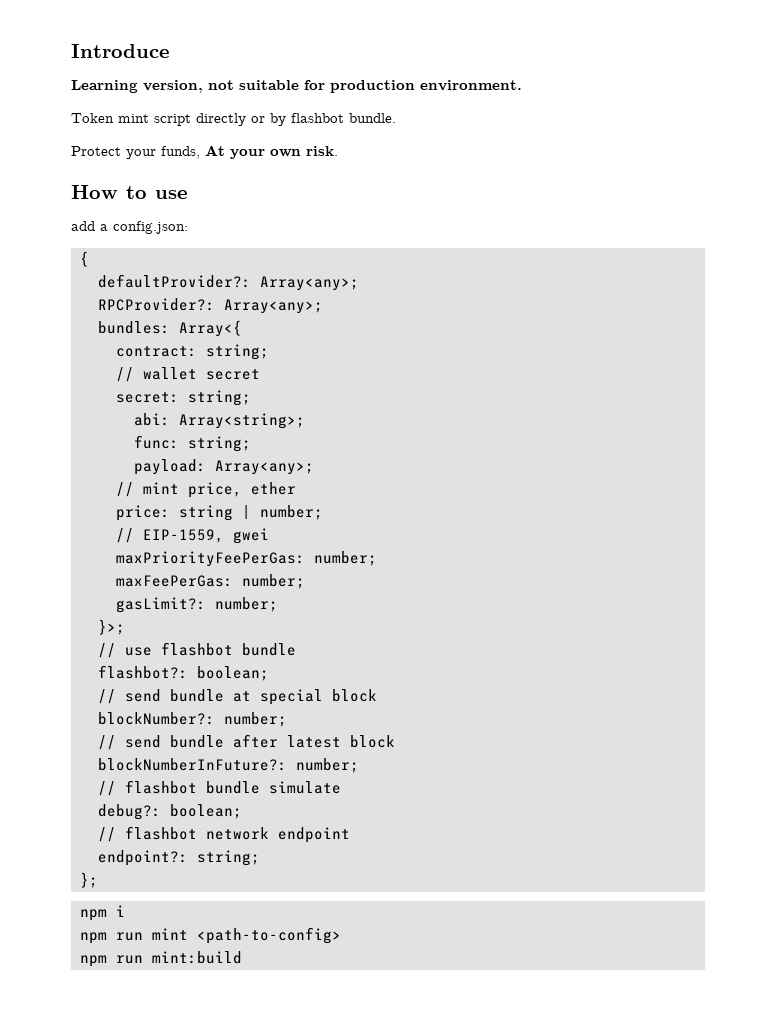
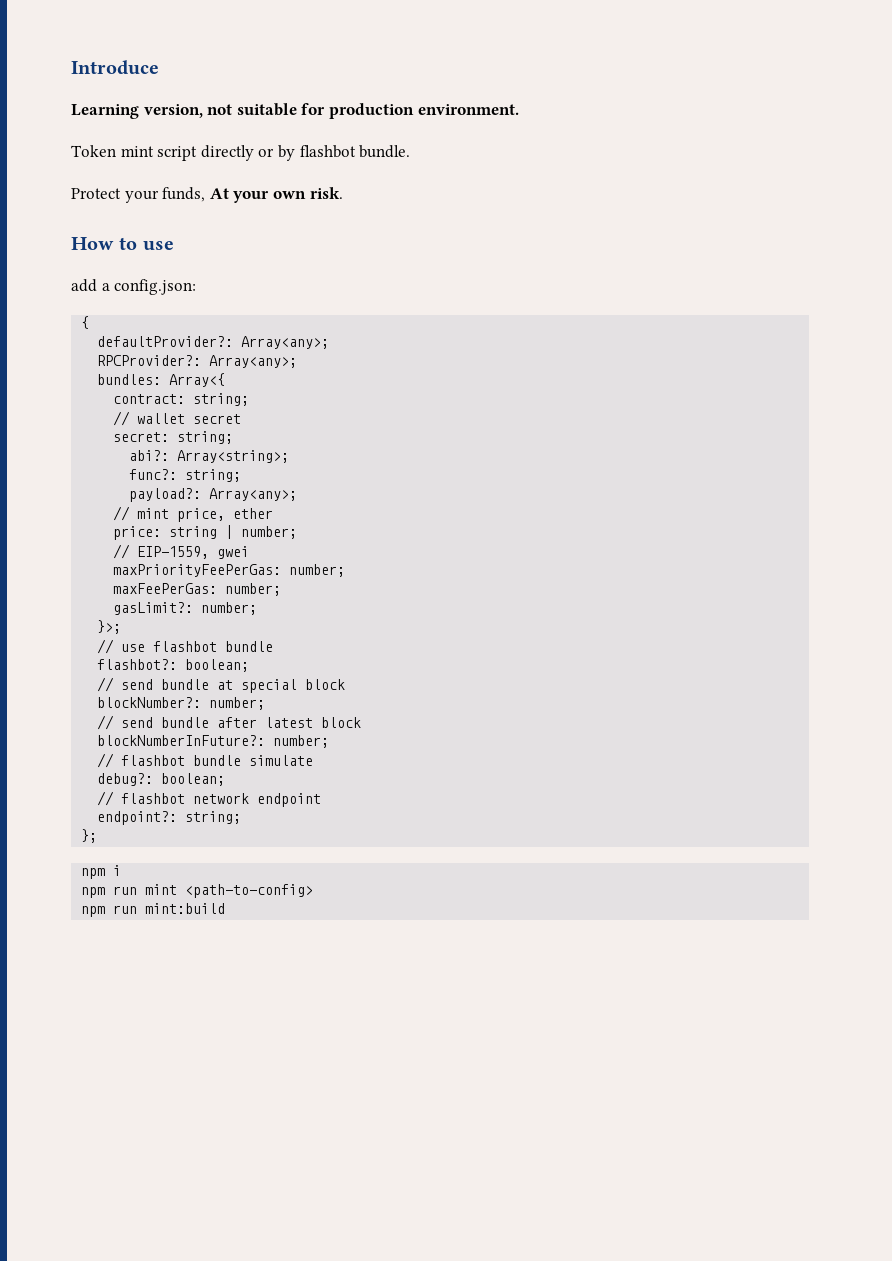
[134,413,170,426] abi: -> [129,450,170,461] abi?:
[134,435,251,452] [134,459,206,475] func: string; // payload: -> [129,469,242,482] [129,488,202,502] func?: string; // payload?:

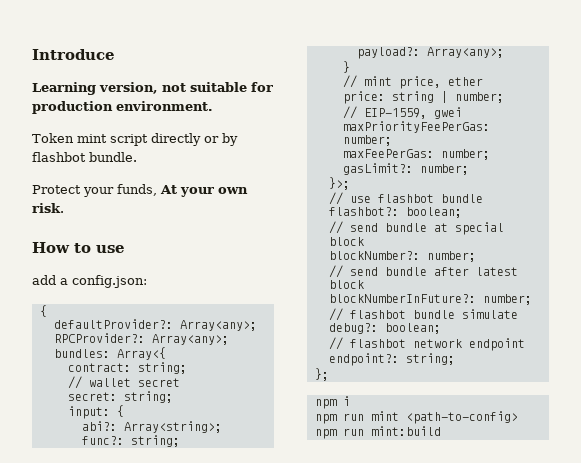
(234, 437) none -> [67,405,124,419] // input: {
(298, 494) none -> [342,61,350,73] // }

